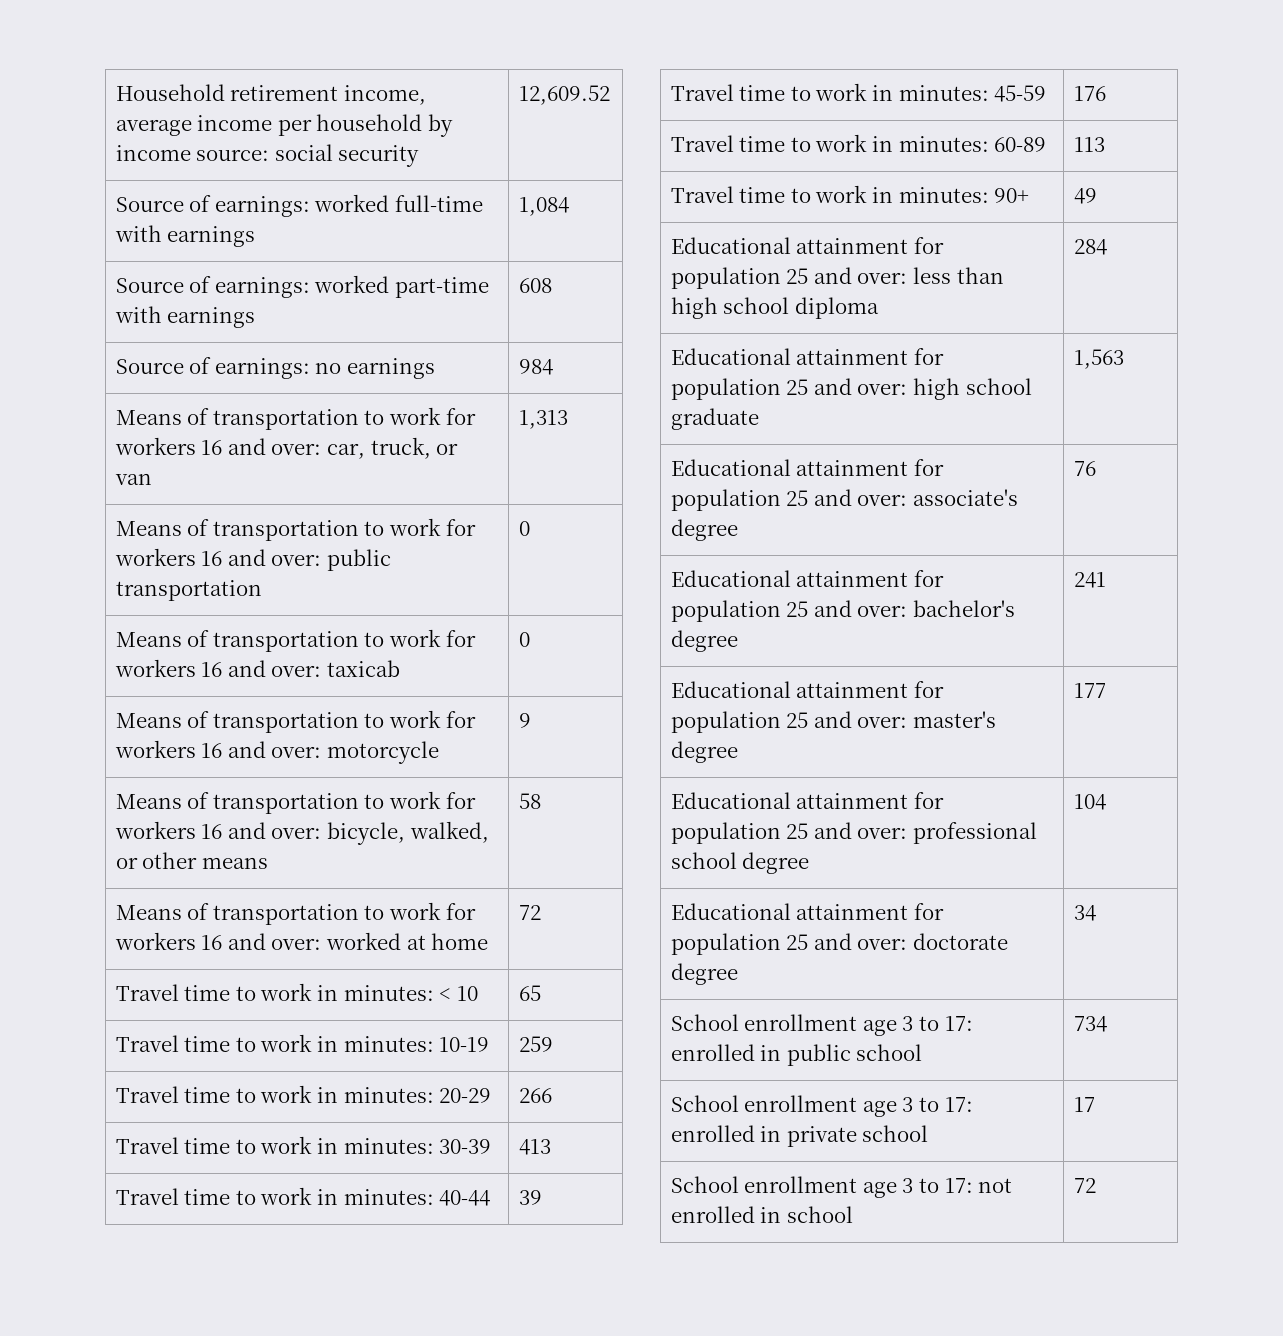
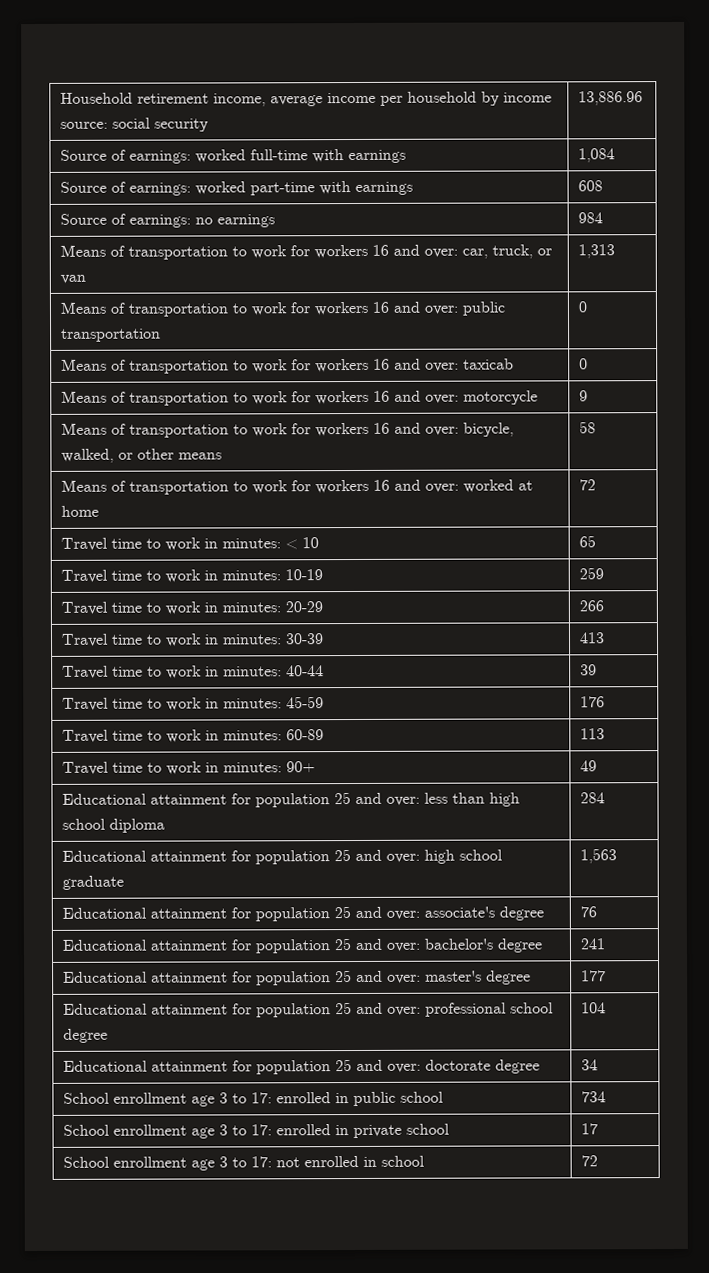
[518,85,610,105] 12,609.52 -> [578,91,644,106] 13,886.96

